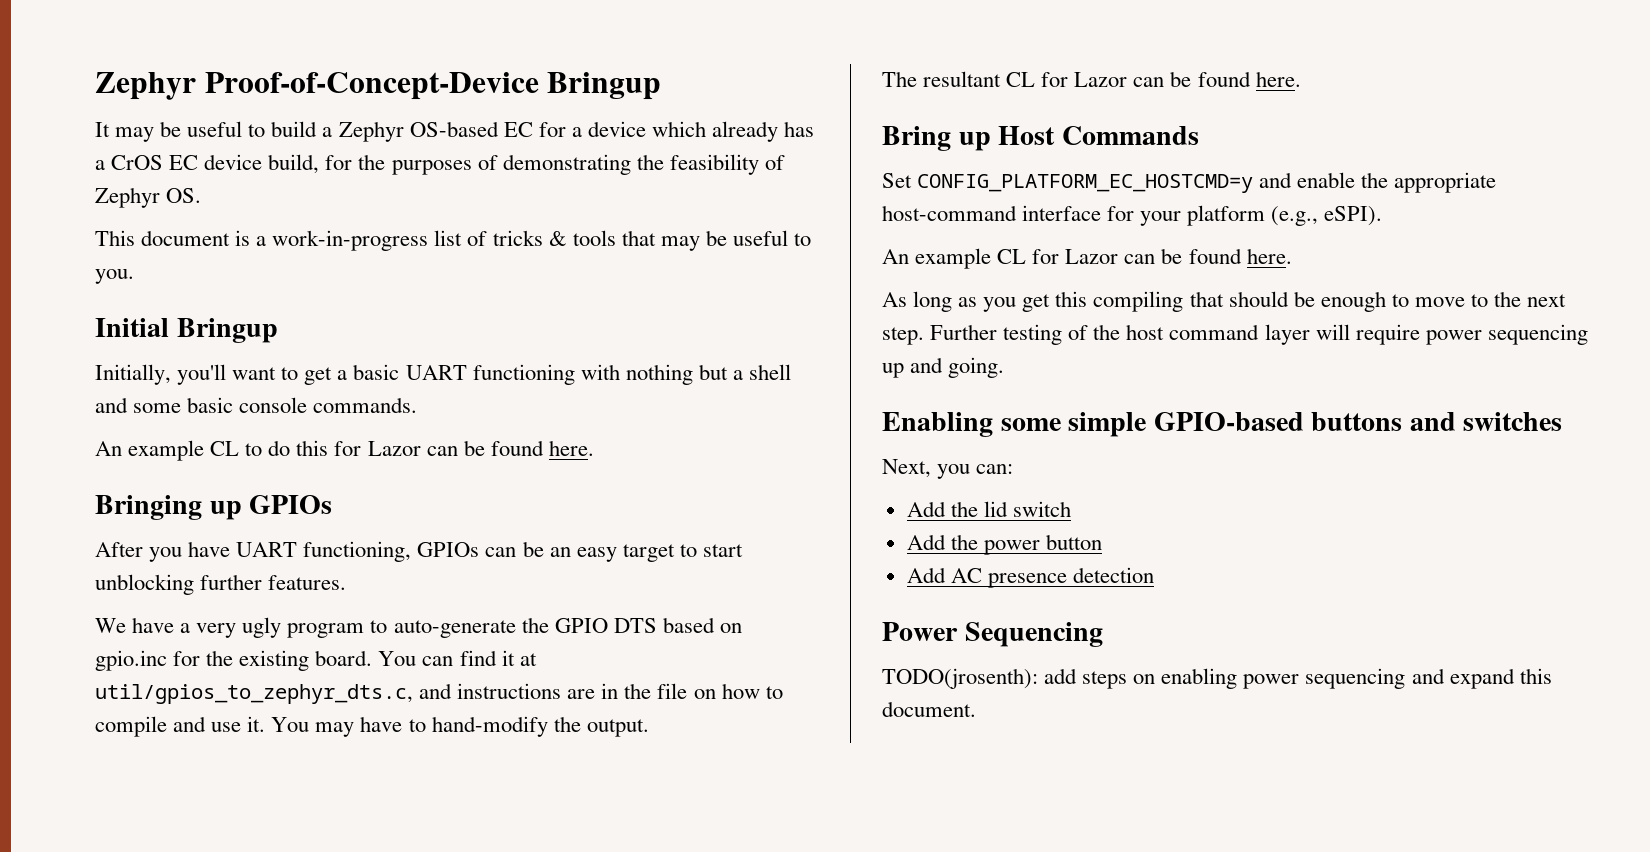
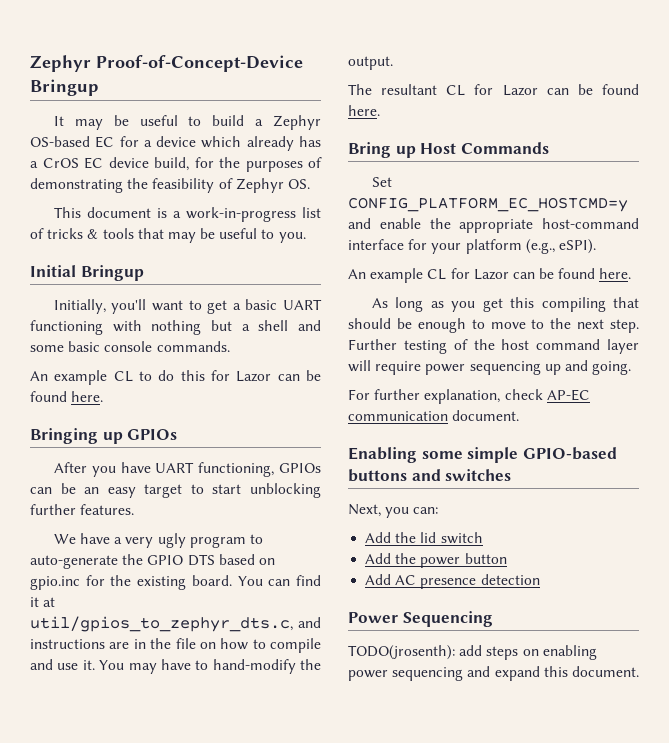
(1005, 367) none -> [348,389,590,404] [348,410,520,421] // For further explanation, check AP-EC communication document.

